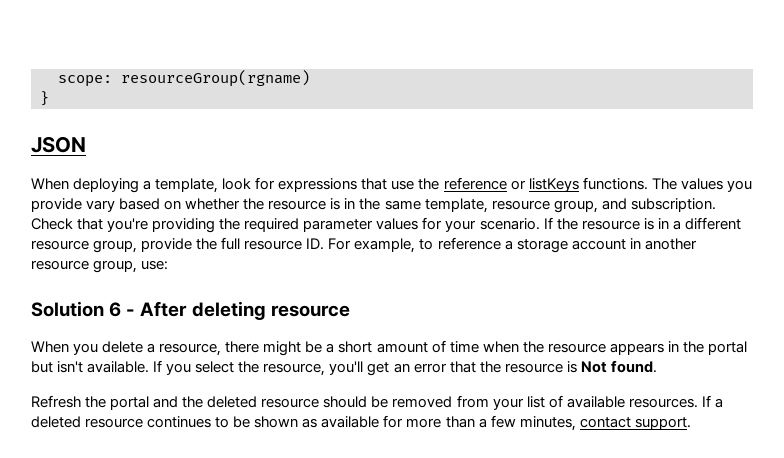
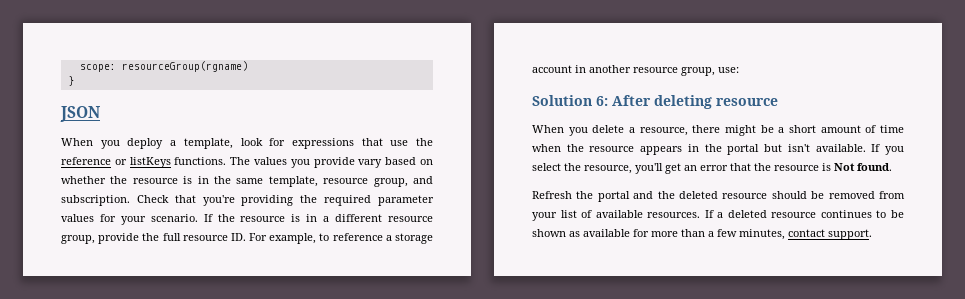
[73,178,140,193] deploying -> [100,138,164,149] you deploy
[109,302,136,317] 6 - -> [596,96,608,106] 6:

